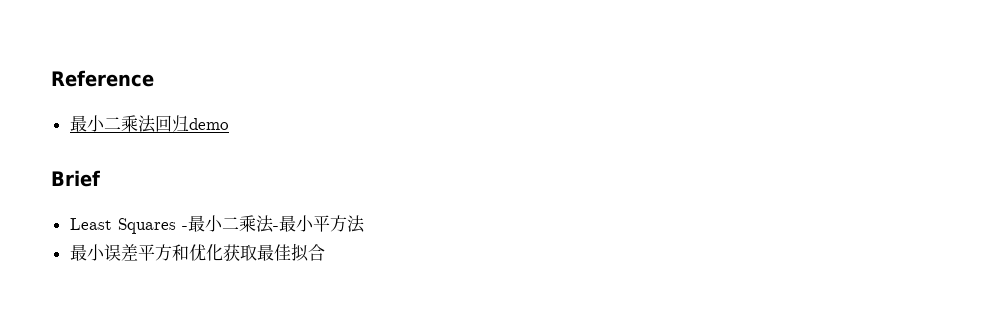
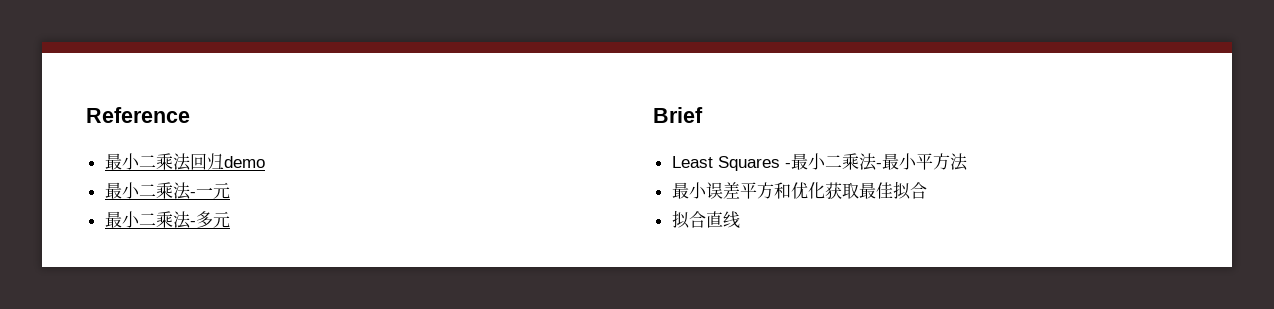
(229, 124) none -> [104,182,230,200] [104,211,230,229] // 最小二乘法-一元 // 最小二乘法-多元
(325, 252) none -> [671,210,740,229] // 拟合直线

